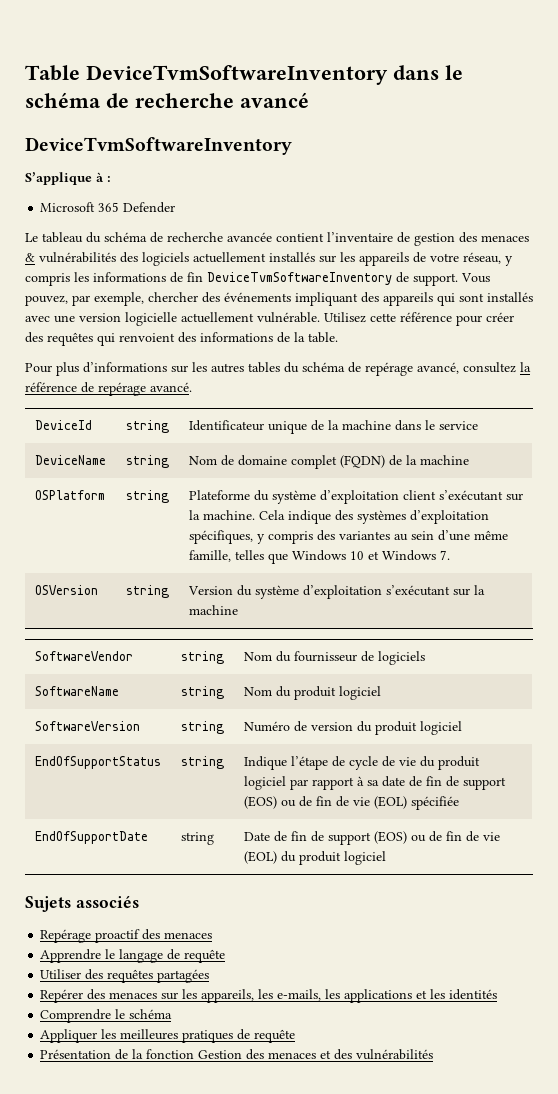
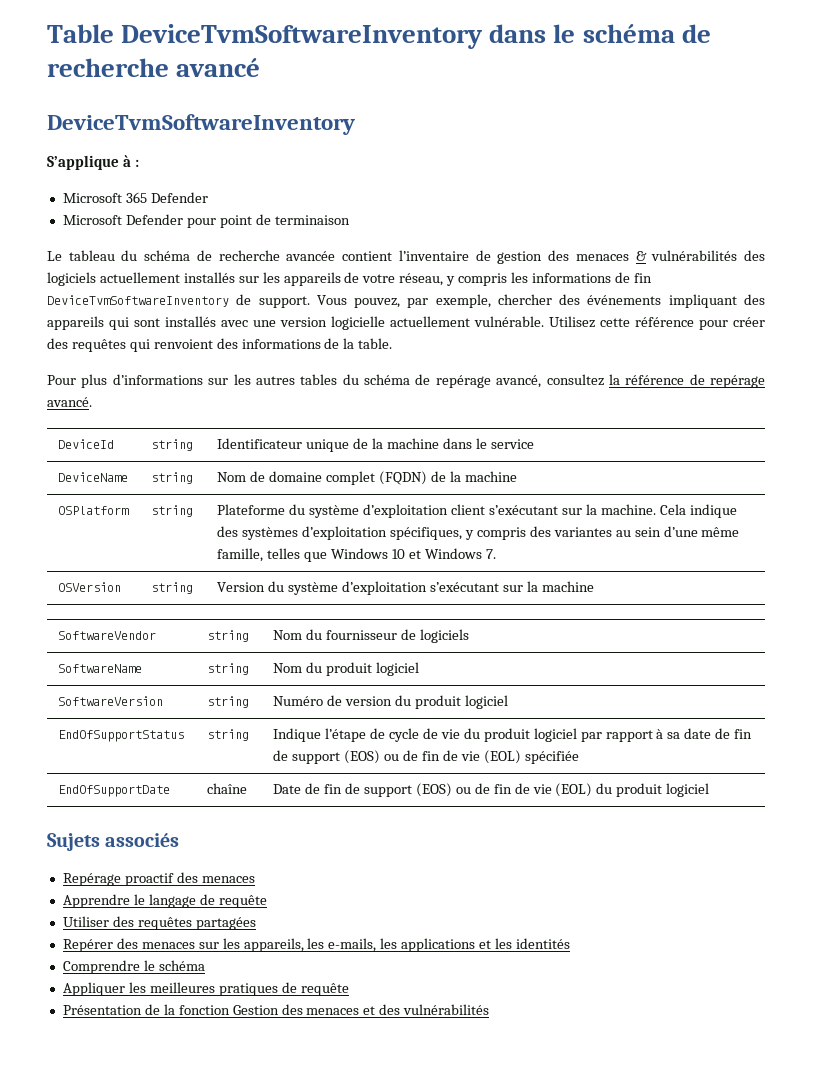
(176, 207) none -> [62,214,350,228] // Microsoft Defender pour point de terminaison
[180,832,214,845] string -> [207,783,248,794] chaîne

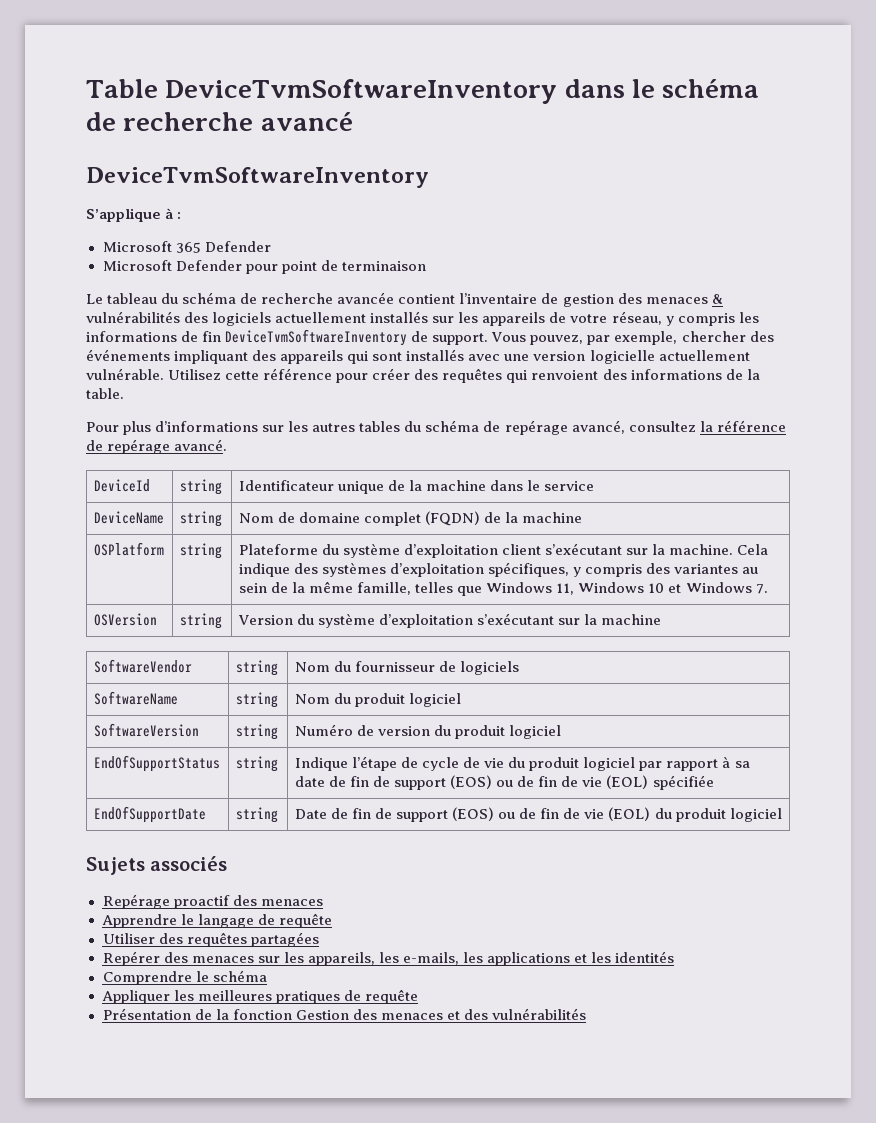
[663,526,698,537] d’une -> [270,582,306,593] de la
(389, 553) none -> [556,582,645,595] 11, Windows
[207,783,248,794] chaîne -> [235,807,278,823] string

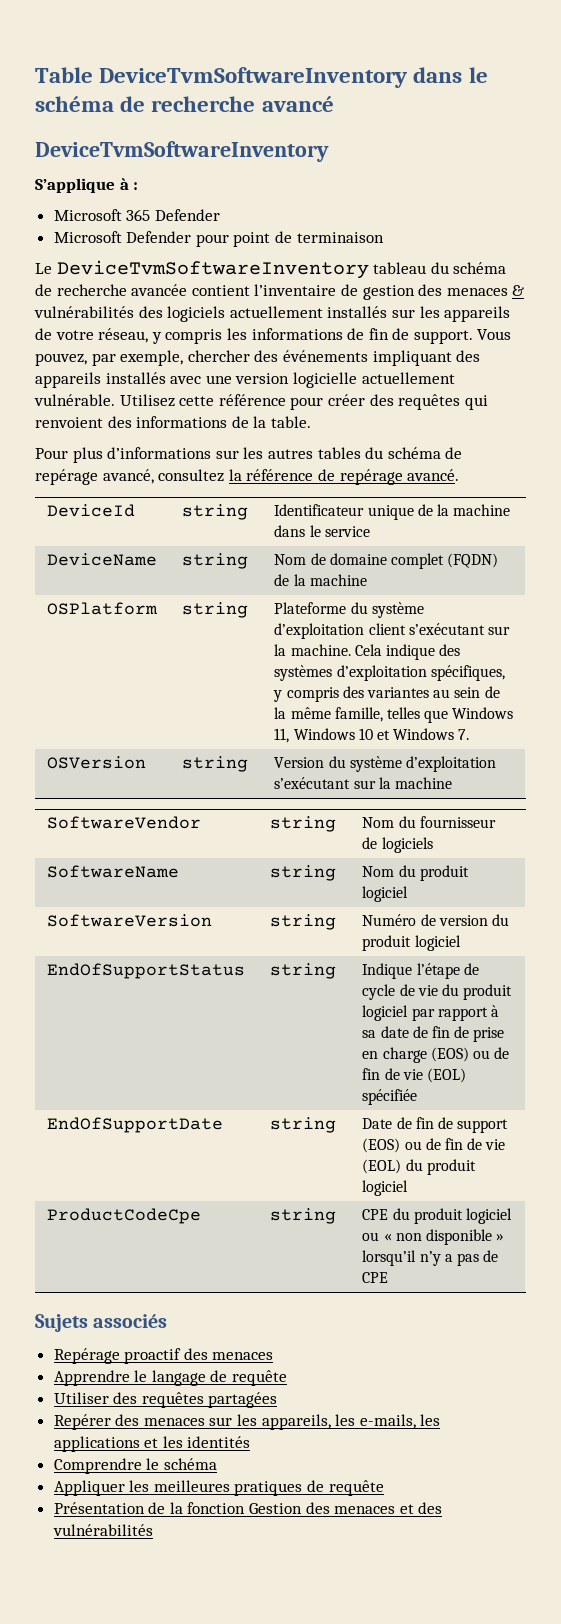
(103, 299) none -> [56,260,369,279] DeviceTvmSoftwareInventory
[225,329,408,346] DeviceTvmSoftwareInventory -> (389, 334) none
[347,351,403,364] qui sont -> (101, 380) none
[394,778,447,790] support -> [473,1027,505,1042] [362,1047,427,1063] prise en charge
(782, 815) none -> [47,1208,202,1224] [270,1208,337,1224] [362,1208,513,1224] [362,1229,505,1245] [362,1250,499,1266] [362,1272,389,1283] // ProductCodeCpe | string | CPE du produit logiciel ou « non disponible » lorsqu’il n’y a pas de CPE

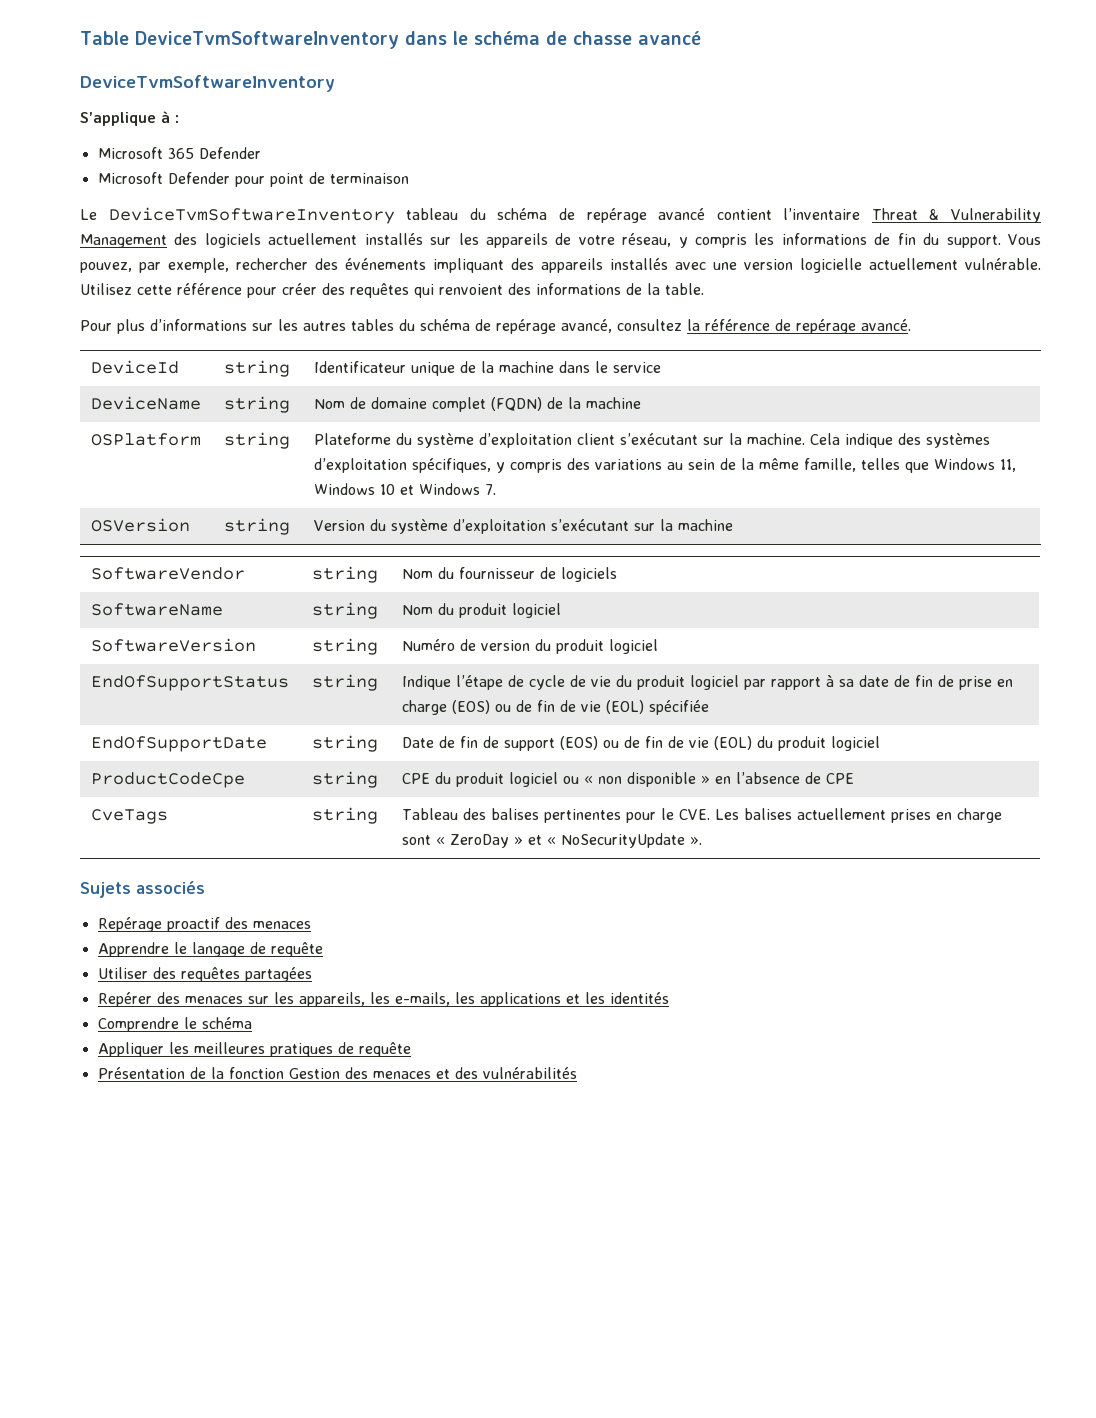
[151,96,256,112] recherche -> [572,31,632,45] chasse
[56,284,525,300] [34,306,134,318] recherche avancée contient l’inventaire de gestion des menaces & vulnérabilités -> [586,208,1041,223] [80,234,167,248] repérage avancé contient l’inventaire Threat & Vulnerability Management
[392,328,410,340] de -> [923,233,940,245] du
[187,350,250,362] chercher -> [236,258,308,270] rechercher
[367,687,430,698] variantes -> [595,459,663,470] variations
[362,1250,499,1266] [362,1272,389,1283] lorsqu’il n’y a pas de CPE -> [715,772,855,784] [91,809,169,824] [312,807,379,824] [402,808,1003,823] [402,833,703,848] en l’absence de CPE // CveTags | string | Tableau des balises pertinentes pour le CVE. Les balises actuellement prises en charge sont « ZeroDay » et « NoSecurityUpdate ».

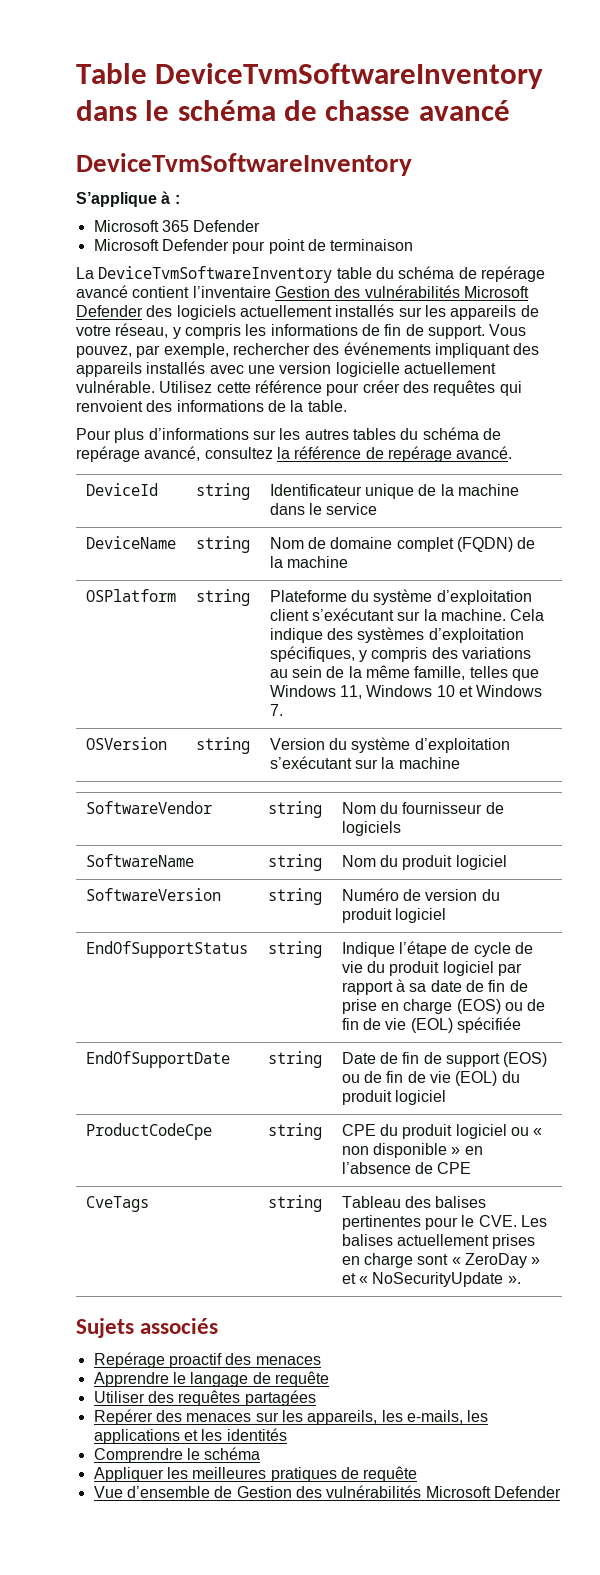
[80,207,459,224] Le DeviceTvmSoftwareInventory tableau -> [76,266,372,283] La DeviceTvmSoftwareInventory table
[871,208,1041,223] [80,234,167,248] Threat & Vulnerability Management -> [274,285,529,298] [76,305,143,317] Gestion des vulnérabilités Microsoft Defender
[923,233,940,245] du -> [405,324,424,336] de
[97,1067,577,1079] Présentation de la fonction Gestion des menaces et des vulnérabilités -> [93,1485,561,1498] Vue d’ensemble de Gestion des vulnérabilités Microsoft Defender

